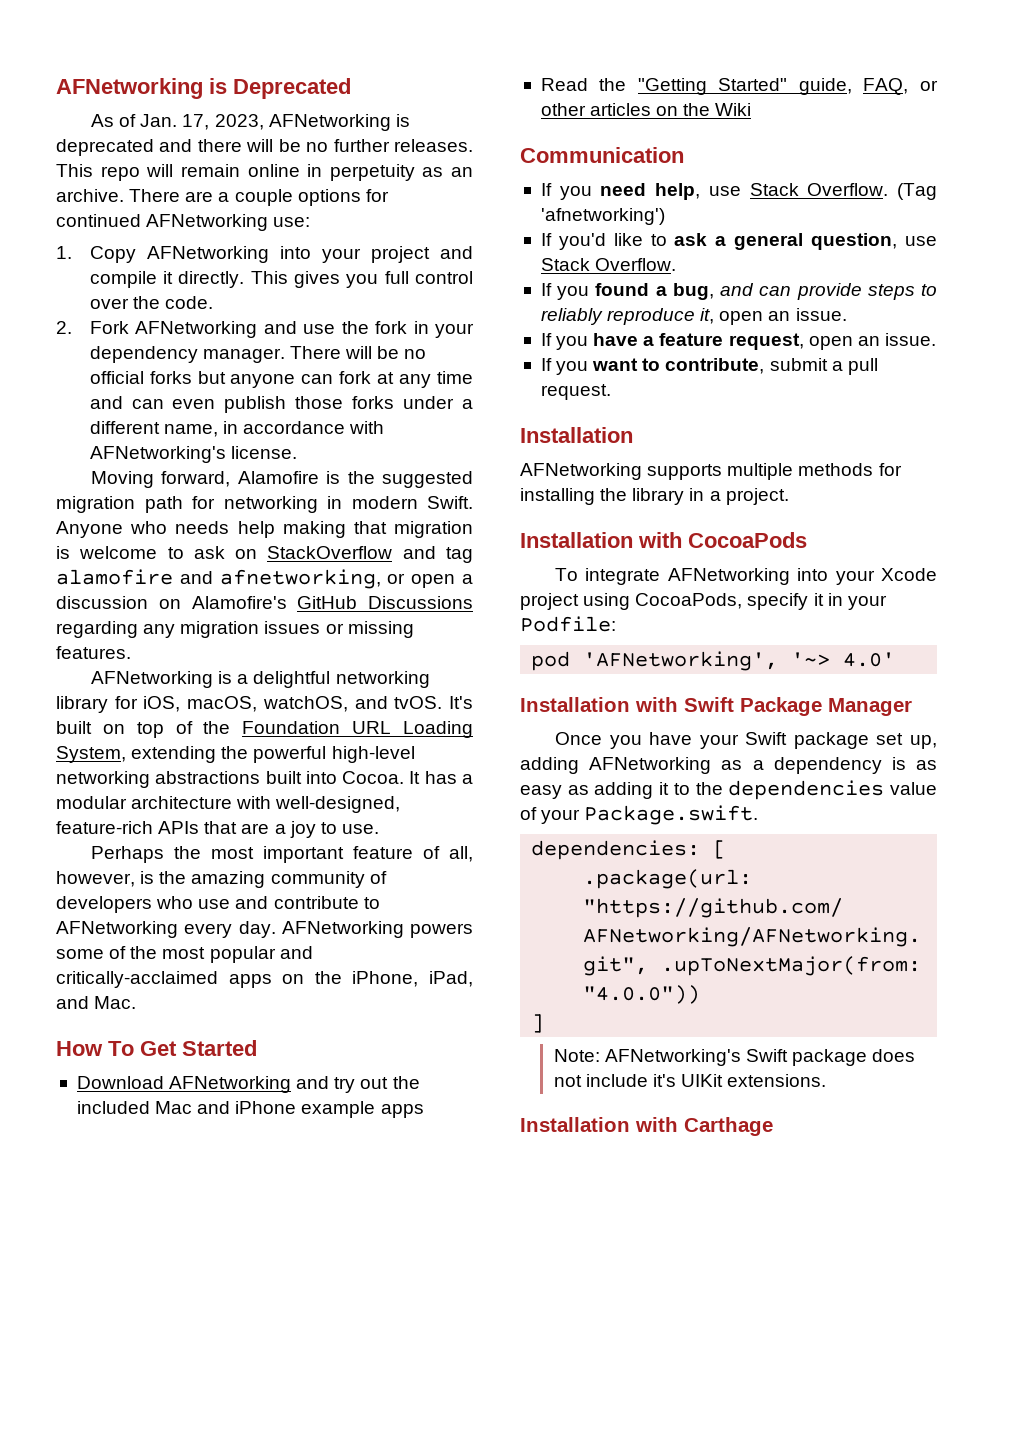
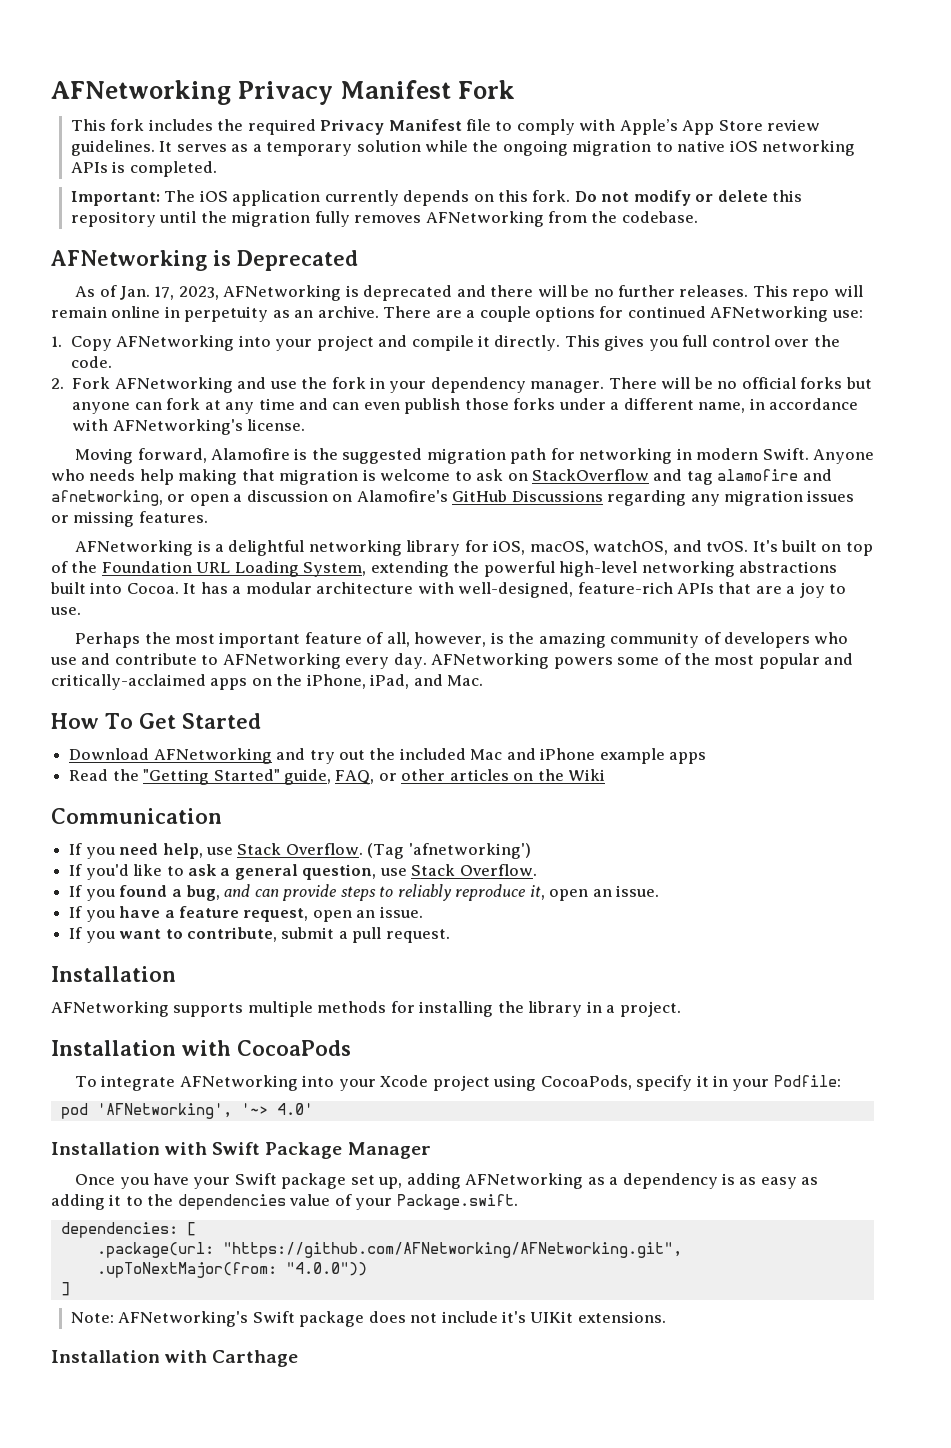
[56,78,203,99] AFNetworking -> [51,80,516,105] [70,119,821,135] [70,140,856,156] [70,161,217,177] [70,190,803,206] [70,211,698,227] [51,250,207,271] AFNetworking Privacy Manifest Fork // This fork includes the required Privacy Manifest file to comply with Apple’s App Store review guidelines. It serves as a temporary solution while the ongoing migration to native iOS networking APIs is completed. // Important: The iOS application currently depends on this fork. Do not modify or delete this repository until the migration fully removes AFNetworking from the codebase. // AFNetworking

